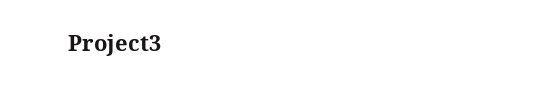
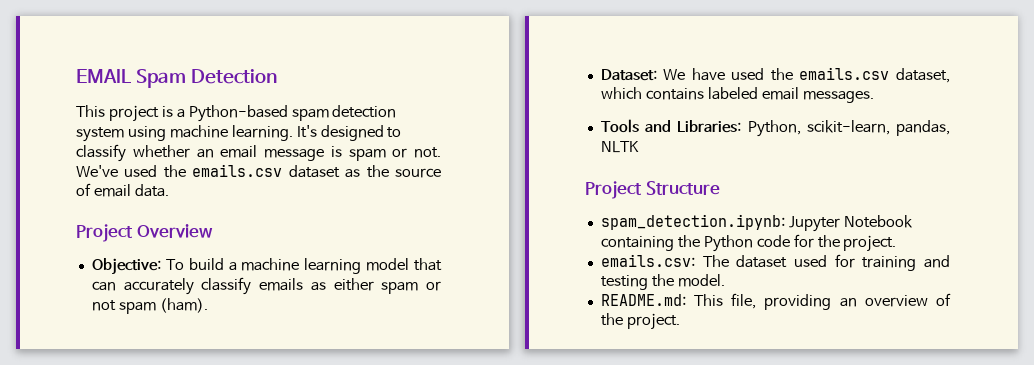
[68,34,161,56] Project3 -> [76,69,277,88] [76,105,397,122] [76,125,402,142] [76,144,441,162] [76,164,442,178] [76,183,169,197] [76,224,213,242] [91,258,443,275] [91,277,442,295] [91,298,208,314] [600,67,950,83] [600,87,874,103] [600,119,950,137] [600,141,639,153] [585,181,720,199] [600,214,913,232] [600,234,897,252] [600,254,950,271] [600,274,725,290] [600,293,951,310] [600,313,680,330] EMAIL Spam Detection // This project is a Python-based spam detection system using machine learning. It's designed to classify whether an email message is spam or not. We've used the emails.csv dataset as the source of email data. // Project Overview // Objective: To build a machine learning model that can accurately classify emails as either spam or not spam (ham). // Dataset: We have used the emails.csv dataset, which contains labeled email messages. // Tools and Libraries: Python, scikit-learn, pandas, NLTK // Project Structure // spam_detection.ipynb: Jupyter Notebook containing the Python code for the project. // emails.csv: The dataset used for training and testing the model. // README.md: This file, providing an overview of the project.

